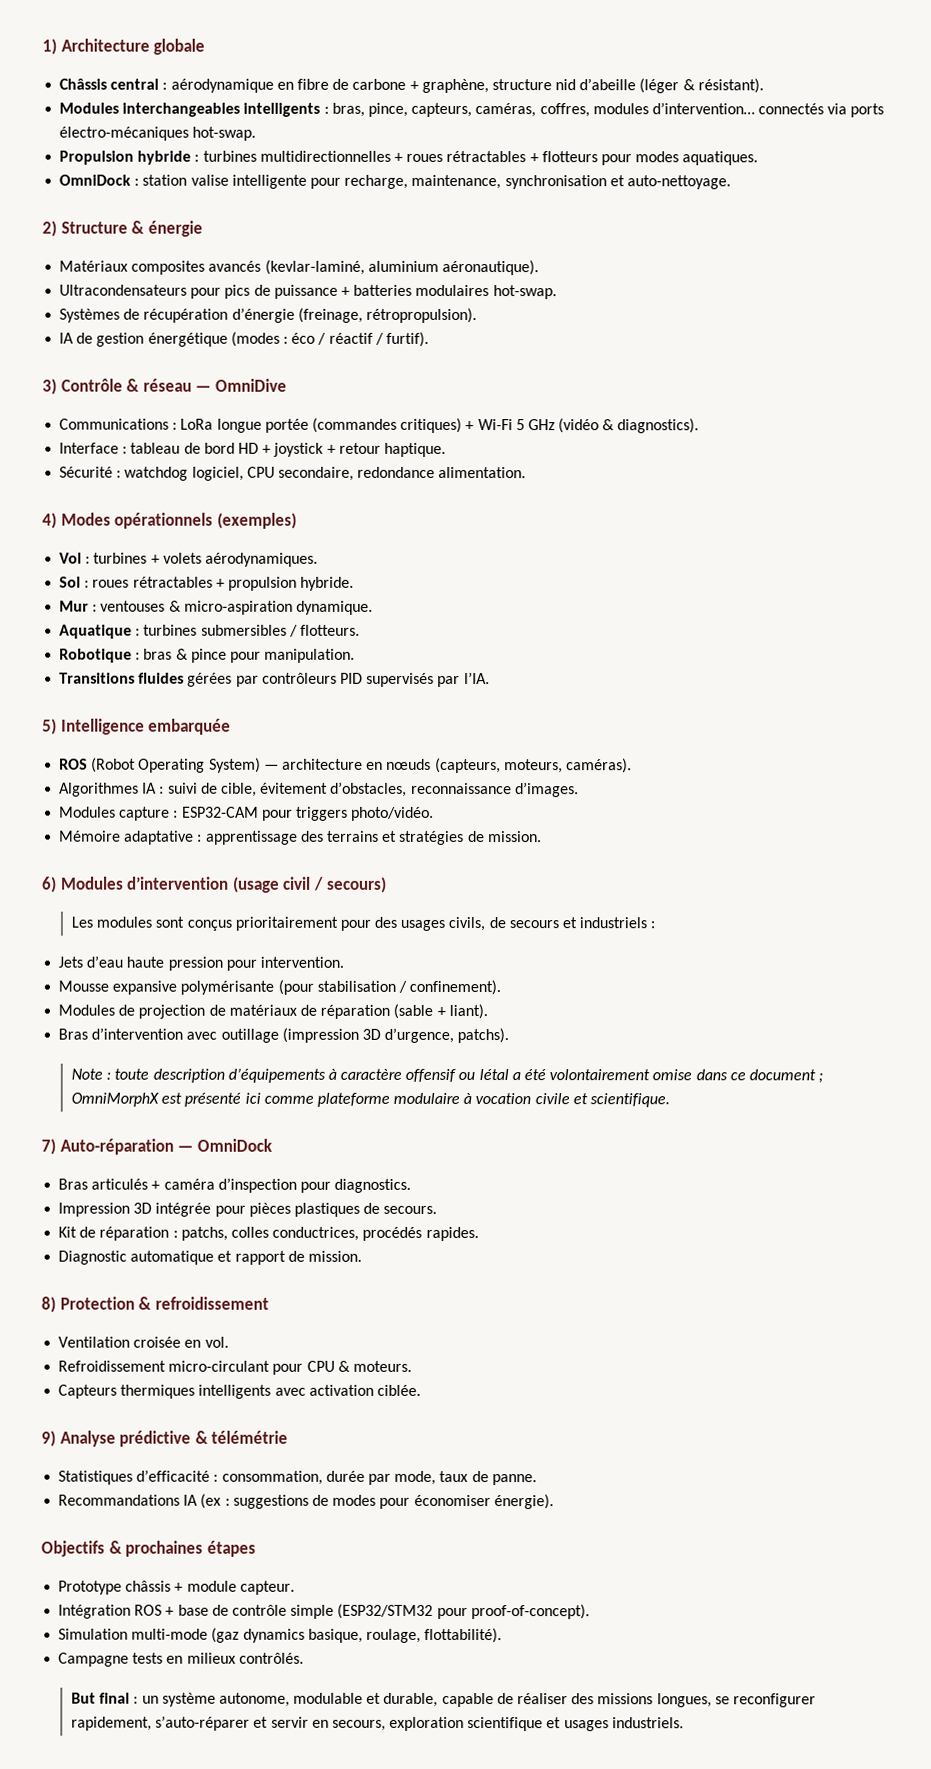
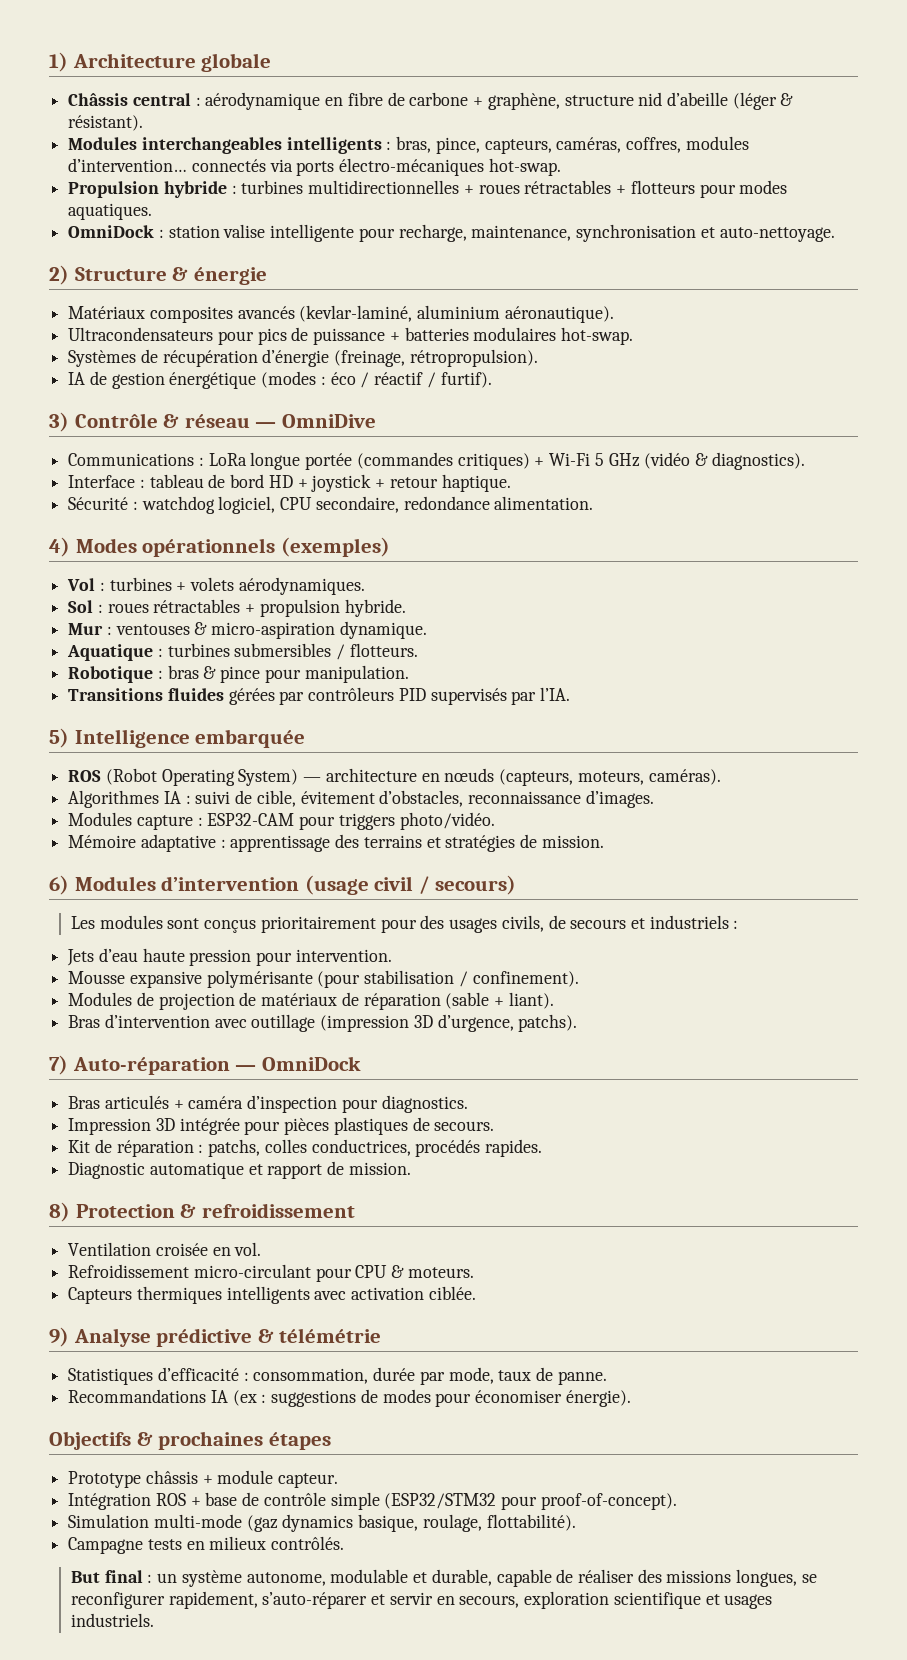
[71,1067,824,1084] [71,1092,671,1108] // Note : toute description d’équipements à caractère offensif ou létal a été volontairement omise dans ce document ; OmniMorphX est présenté ici comme plateforme modulaire à vocation civile et scientifique. -> (578, 1023) none

